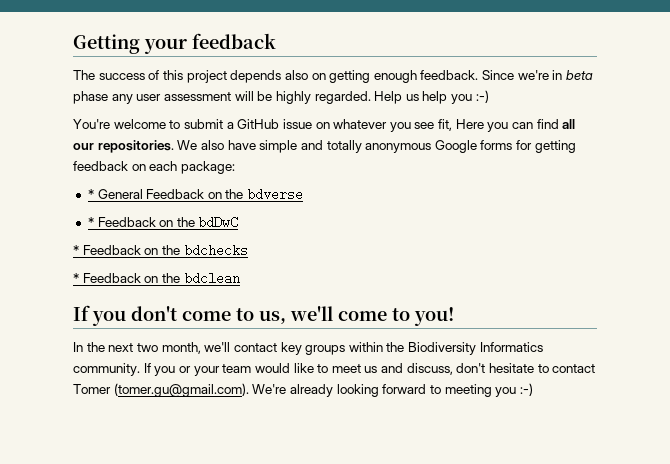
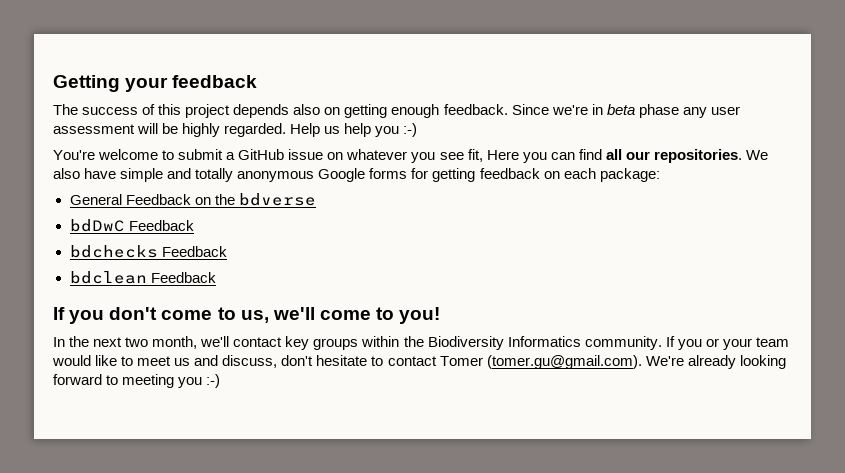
[87,189,94,199] * -> (660, 175) none
[87,216,239,229] [73,244,248,257] [73,272,240,285] * Feedback on the bdDwC // * Feedback on the bdchecks // * Feedback on the bdclean -> [69,219,194,232] [69,245,227,258] [69,271,216,284] bdDwC Feedback // bdchecks Feedback // bdclean Feedback

